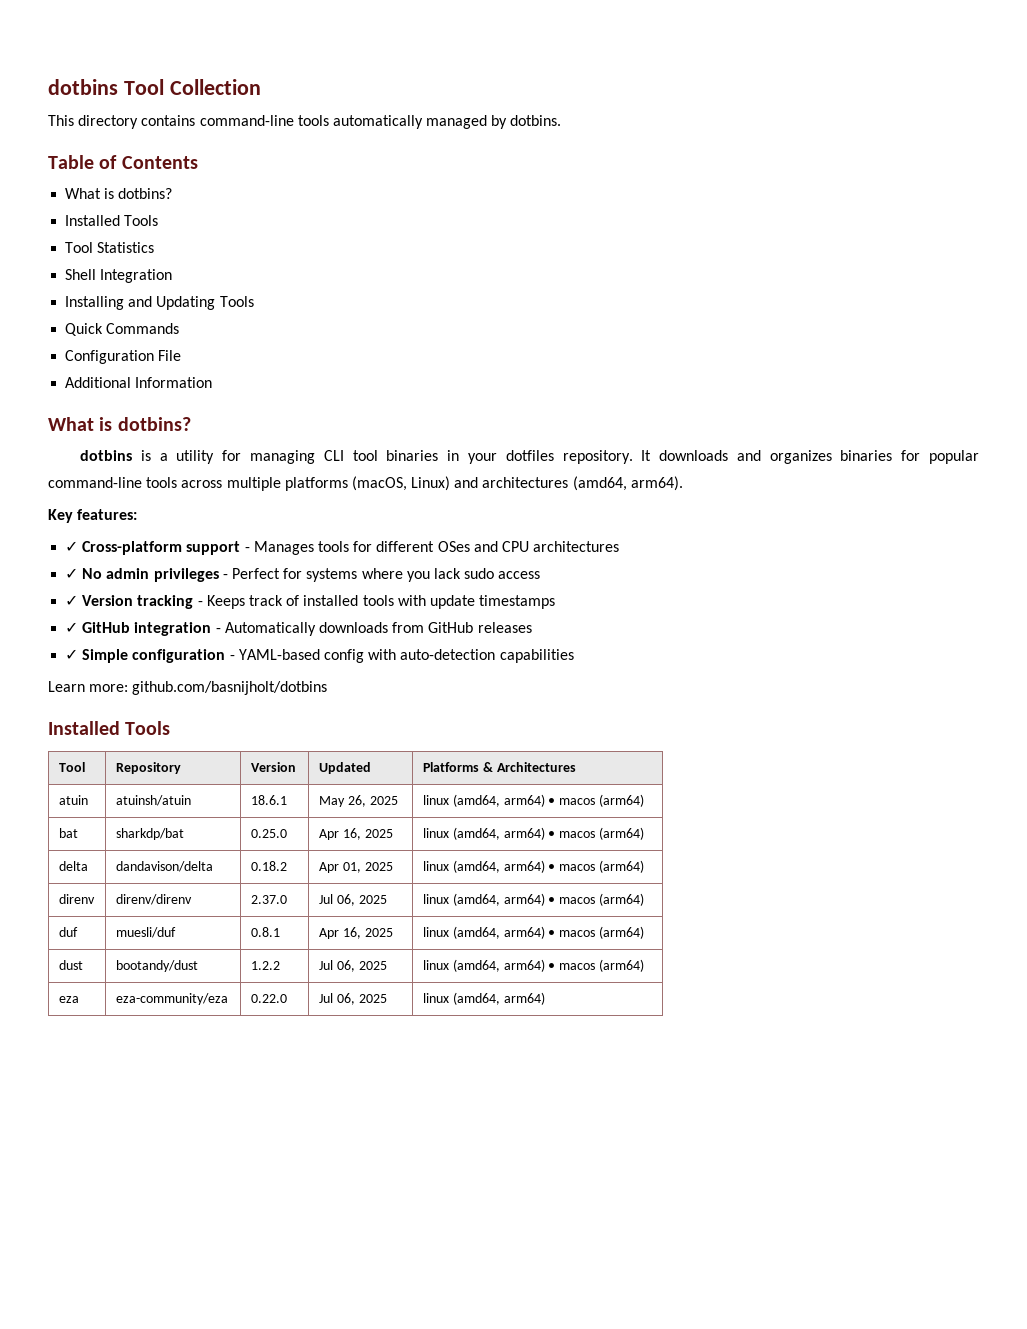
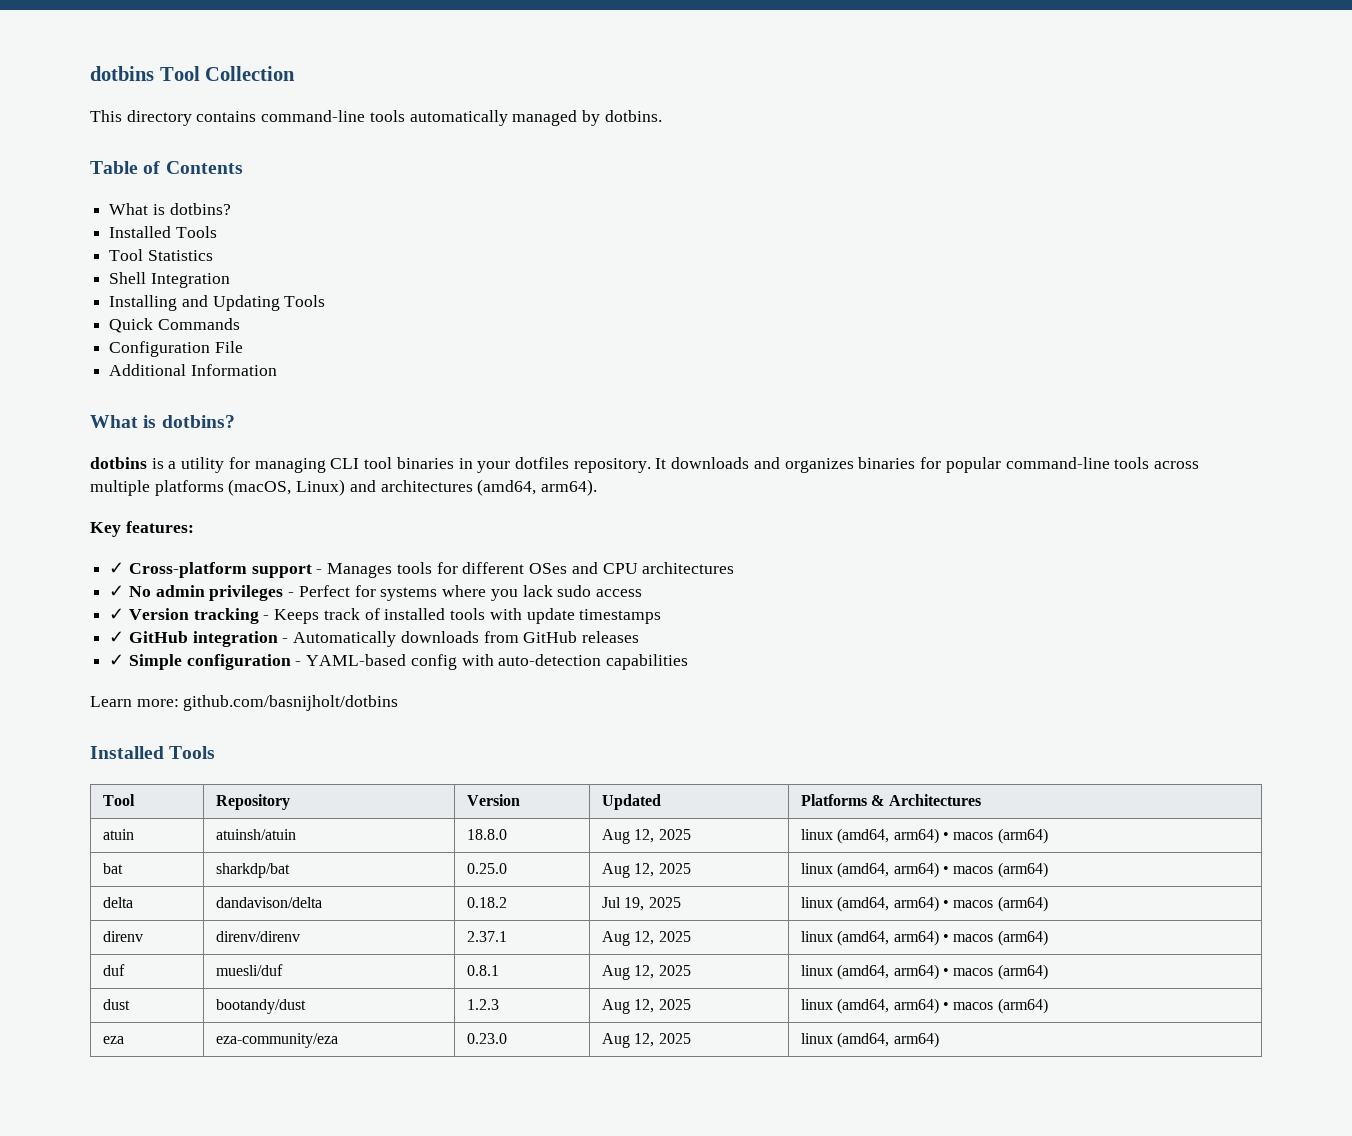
[250,795,287,805] [318,795,366,807] 18.6.1 | May 26, -> [467,829,508,840] [602,829,655,844] 18.8.0 | Aug 12,
[318,828,361,840] Apr 16, -> [602,863,655,878] Aug 12,
[318,862,361,873] Apr 01, -> [602,897,645,911] Jul 19,
[250,895,287,904] [318,894,355,906] 2.37.0 | Jul 06, -> [467,931,508,942] [602,931,655,946] 2.37.1 | Aug 12,
[318,927,361,939] Apr 16, -> [602,965,655,980] Aug 12,
[250,961,280,970] [318,960,355,972] 1.2.2 | Jul 06, -> [467,999,500,1010] [602,999,655,1014] 1.2.3 | Aug 12,
[250,994,287,1003] [318,993,355,1005] 0.22.0 | Jul 06, -> [467,1033,508,1044] [602,1033,655,1048] 0.23.0 | Aug 12,

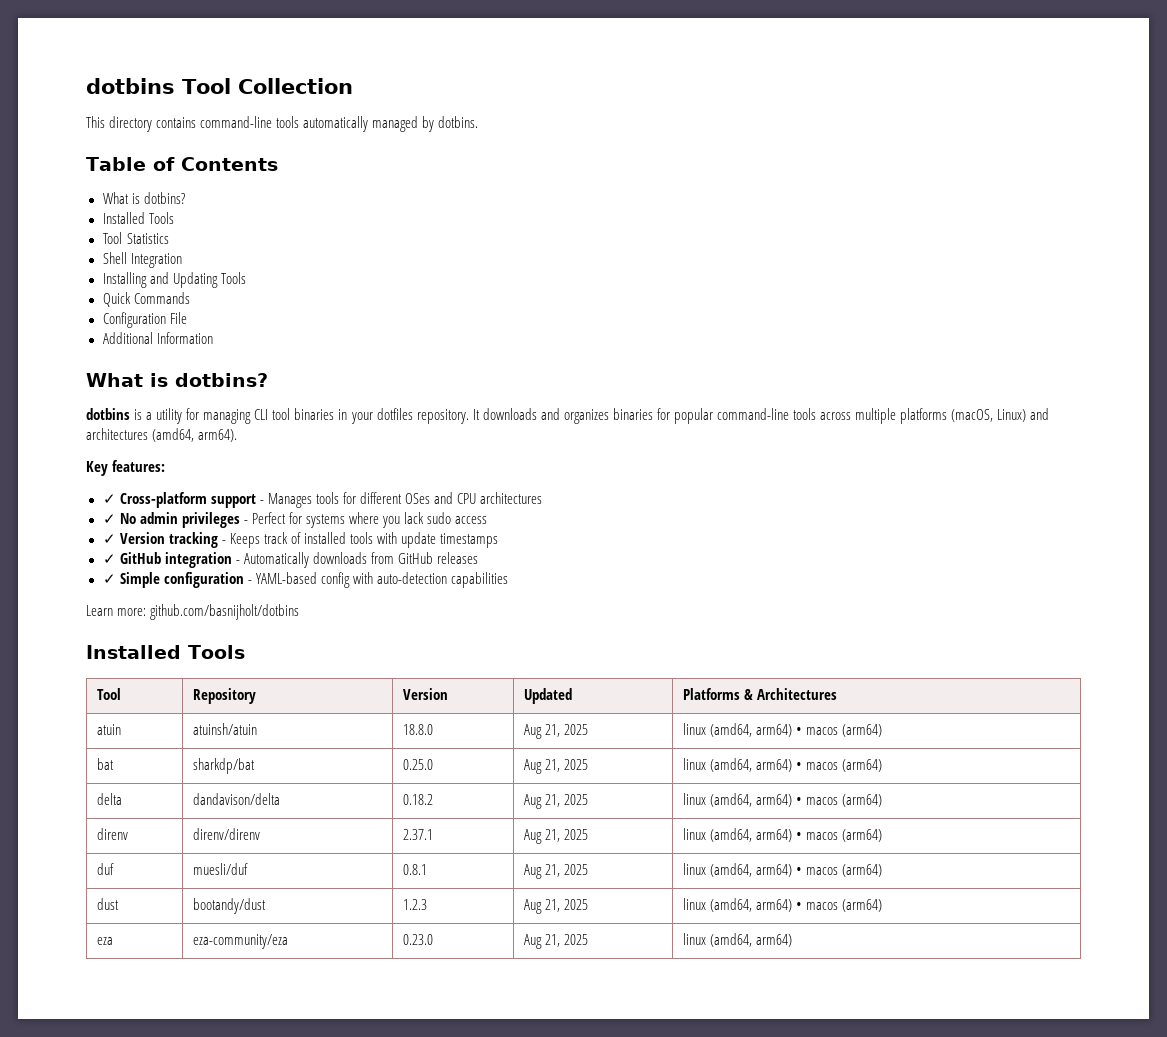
[634,829,655,843] 12, -> [544,724,560,737] 21,
[634,863,655,877] 12, -> [544,759,560,772] 21,
[602,897,645,911] Jul 19, -> [523,794,560,809] Aug 21,
[634,931,655,945] 12, -> [544,829,560,842] 21,
[634,965,655,979] 12, -> [544,864,560,877] 21,
[634,999,655,1013] 12, -> [544,899,560,912] 21,
[634,1033,655,1047] 12, -> [544,934,560,947] 21,

